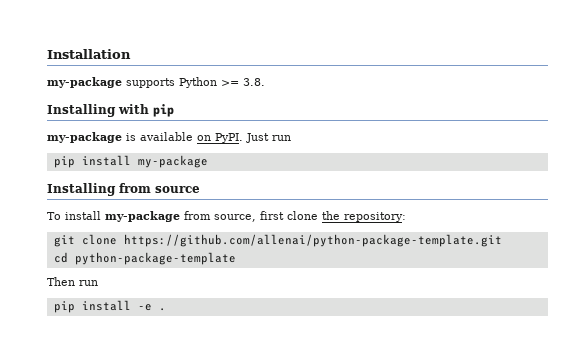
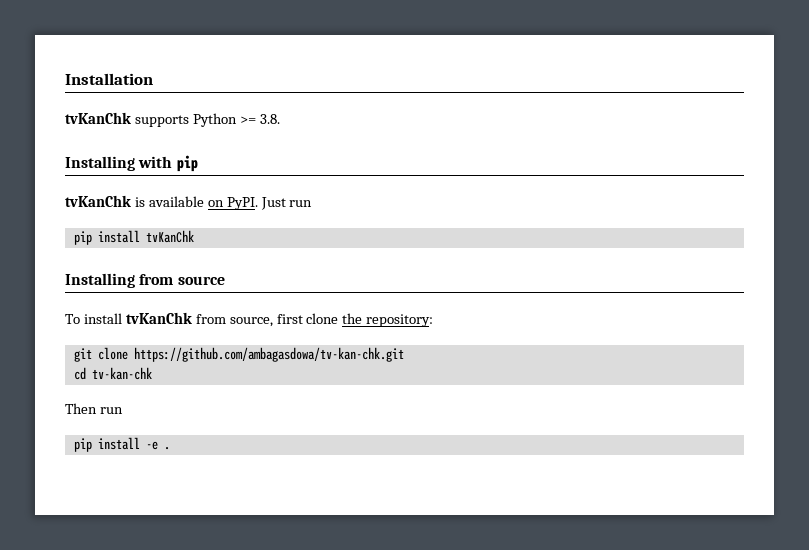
[47,77,122,88] my-package -> [65,112,131,124] tvKanChk
[47,132,122,143] my-package -> [65,195,131,207] tvKanChk
[137,155,208,168] my-package -> [145,230,194,243] tvKanChk
[105,211,180,222] my-package -> [125,312,192,324] tvKanChk
[123,234,502,247] https://github.com/allenai/python-package-template.git -> [133,347,404,362] https://github.com/ambagasdowa/tv-kan-chk.git
[74,252,236,265] python-package-template -> [91,367,152,380] tv-kan-chk

